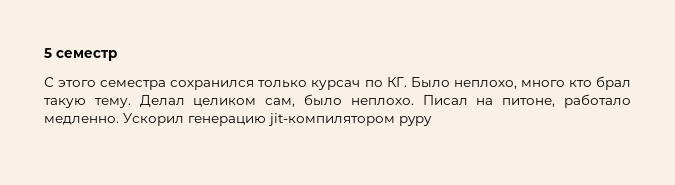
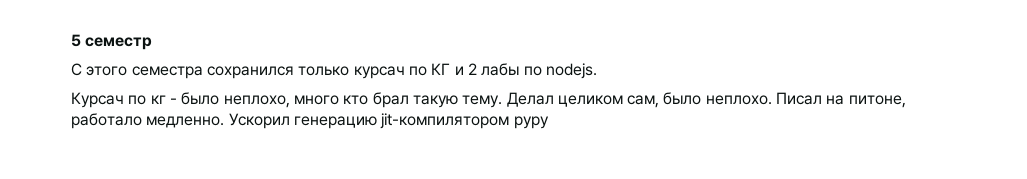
[386,77,450,88] КГ. Было -> [431,63,597,79] [71,92,220,108] КГ и 2 лабы по nodejs. // Курсач по кг - было

